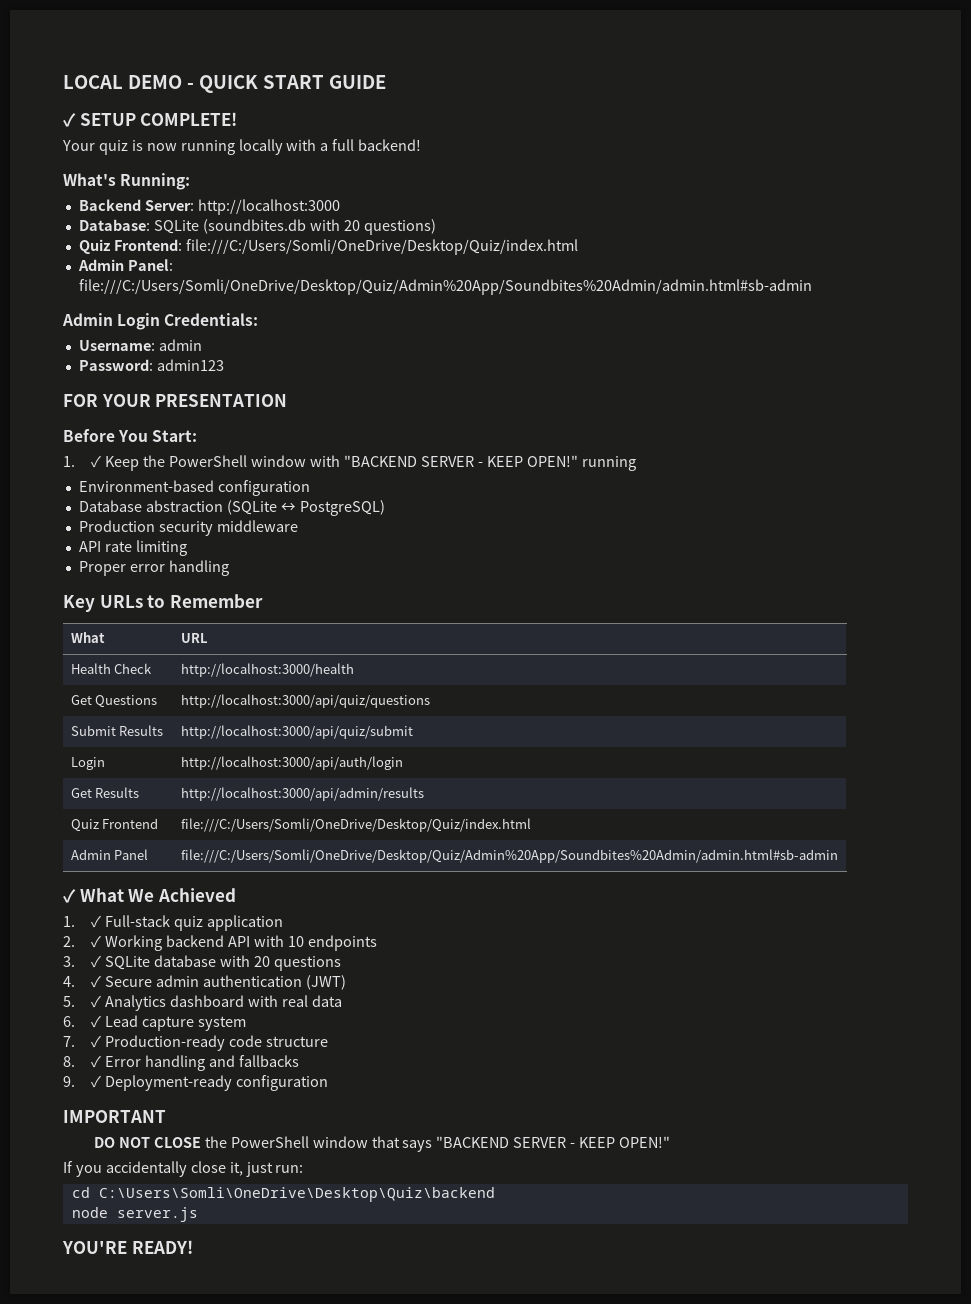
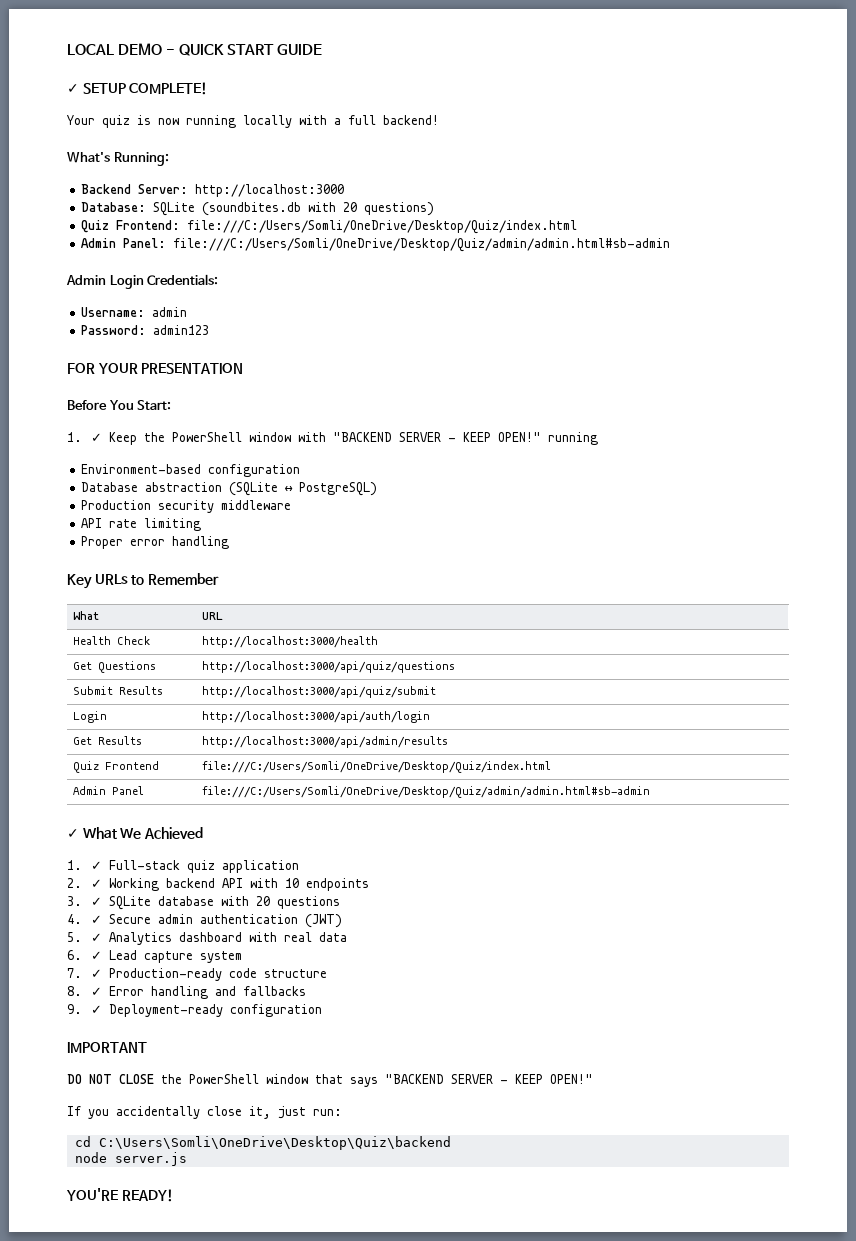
[78,279,812,295] file:///C:/Users/Somli/OneDrive/Desktop/Quiz/Admin%20App/Soundbites%20Admin/admin.html#sb-admin -> [173,238,671,252] file:///C:/Users/Somli/OneDrive/Desktop/Quiz/admin/admin.html#sb-admin
[180,849,838,863] file:///C:/Users/Somli/OneDrive/Desktop/Quiz/Admin%20App/Soundbites%20Admin/admin.html#sb-admin -> [202,786,651,798] file:///C:/Users/Somli/OneDrive/Desktop/Quiz/admin/admin.html#sb-admin

